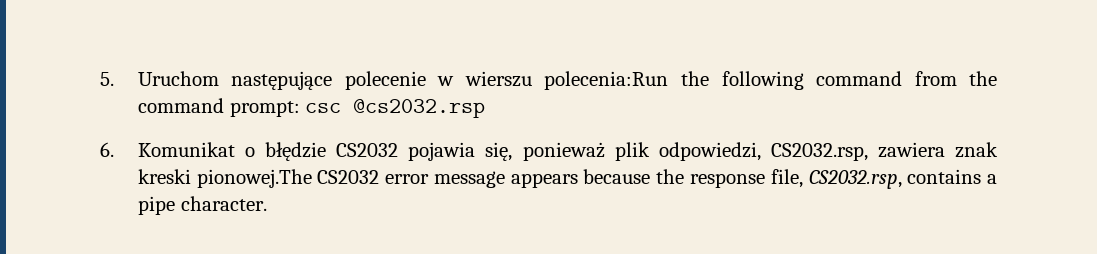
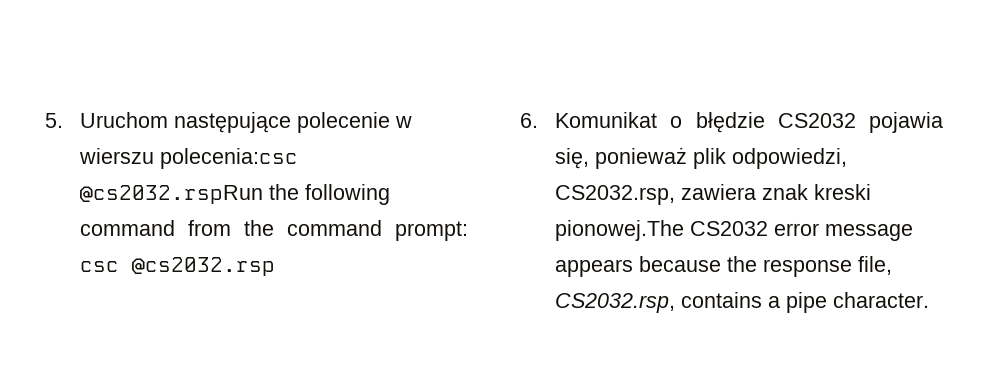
[544,71,669,90] polecenia:Run -> [160,148,299,169] [80,185,264,204] polecenia:csc @cs2032.rspRun

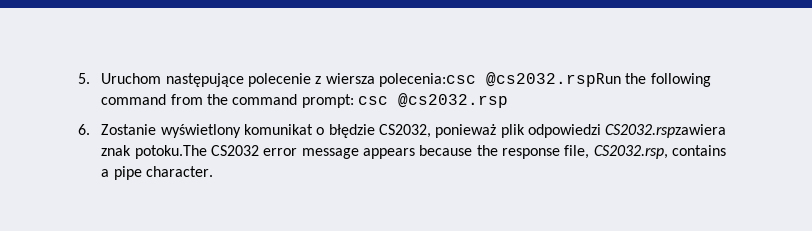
[395,116,413,128] [79,148,155,164] w wierszu -> [315,73,375,84] z wiersza
[555,112,943,133] [555,147,848,169] [555,184,872,205] [555,220,685,241] Komunikat o błędzie CS2032 pojawia się, ponieważ plik odpowiedzi, CS2032.rsp, zawiera znak kreski pionowej.The -> [101,124,727,138] [101,145,207,159] Zostanie wyświetlony komunikat o błędzie CS2032, ponieważ plik odpowiedzi CS2032.rspzawiera znak potoku.The

